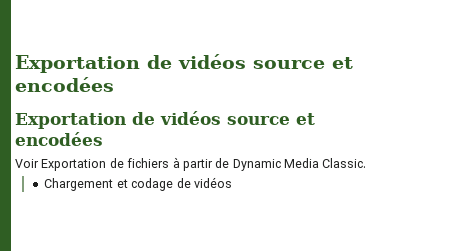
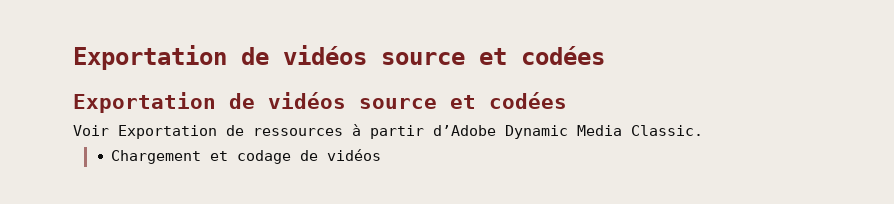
[15,54,353,73] [15,77,114,92] [15,111,315,129] [15,132,103,146] Exportation de vidéos source et encodées // Exportation de vidéos source et encodées -> [73,45,605,70] [73,92,567,113] Exportation de vidéos source et codées // Exportation de vidéos source et codées
[127,158,170,168] fichiers -> [253,128,343,136] ressources
[215,158,230,168] de -> [433,125,496,136] d’Adobe

